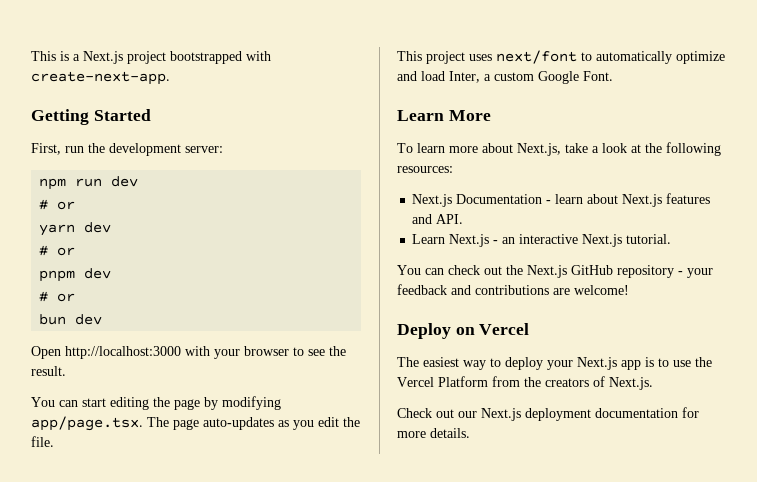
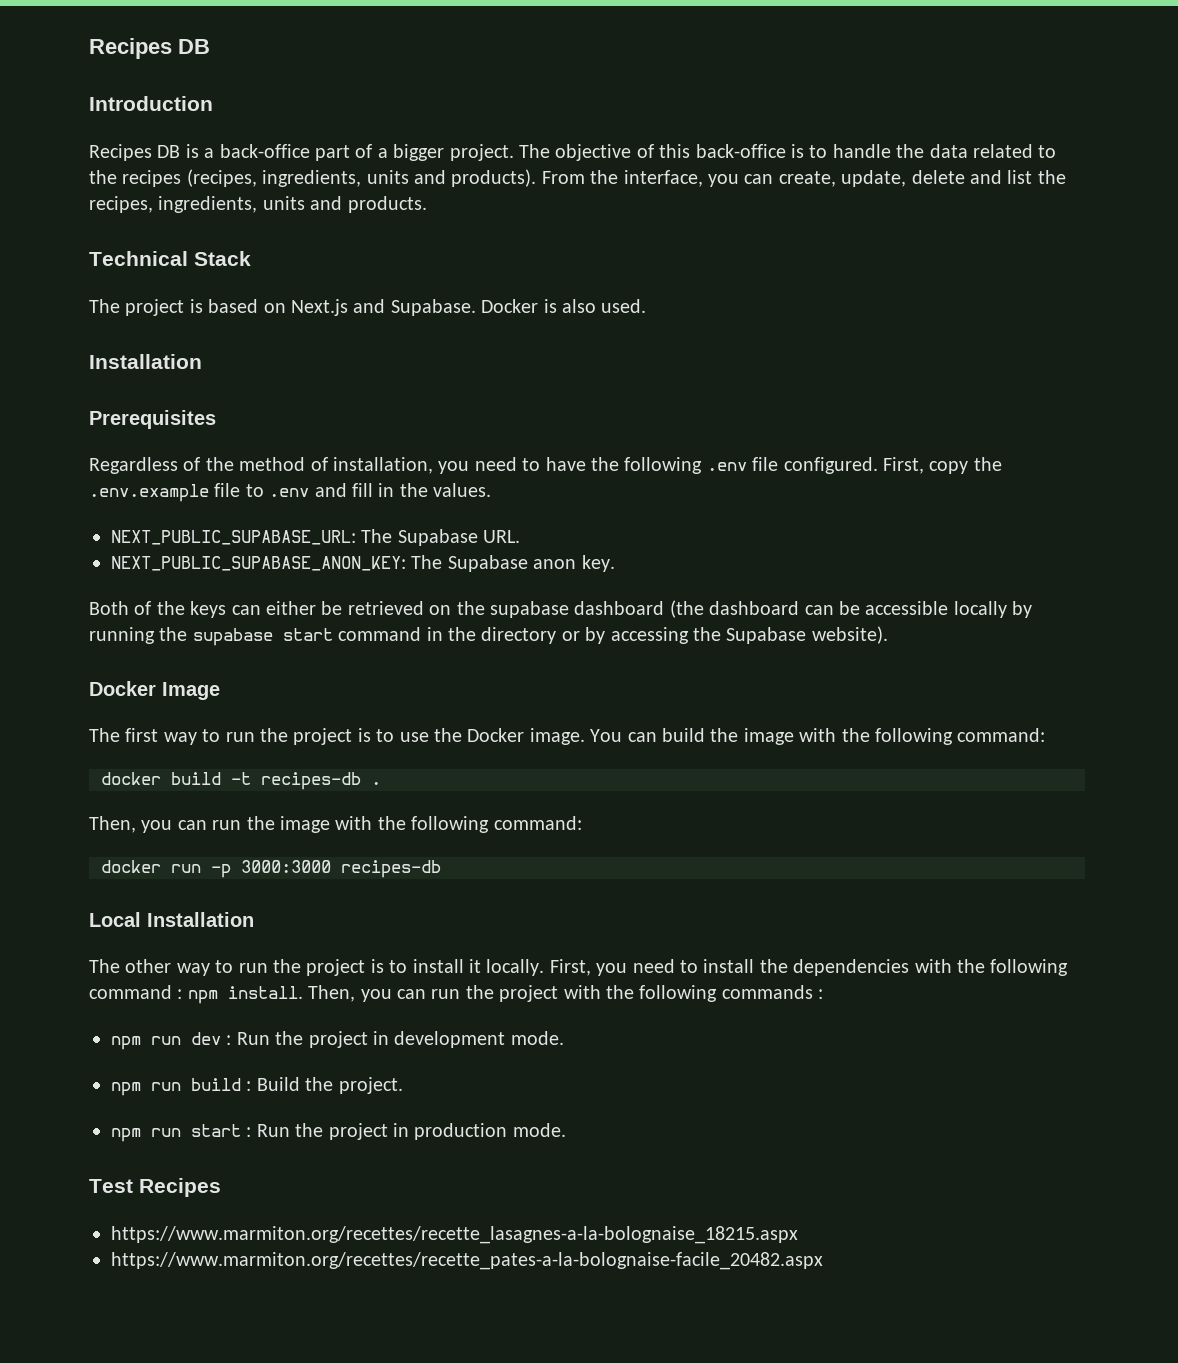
[31,51,271,64] [31,71,170,85] [31,109,151,125] [31,143,223,156] [39,176,139,190] [39,199,76,210] [39,222,112,236] [39,245,76,256] [39,268,112,282] [39,291,76,302] [39,314,103,325] [31,346,346,359] [31,366,66,376] [31,396,281,410] [31,416,360,431] [31,436,54,447] [397,50,725,64] [397,71,613,84] [397,110,491,121] [397,142,721,156] [397,166,453,173] [412,193,711,207] [412,214,464,224] [412,234,672,247] [397,265,713,278] [397,284,629,295] [397,323,530,339] [397,357,712,370] [397,376,653,390] [397,407,699,421] [397,428,470,438] This is a Next.js project bootstrapped with create-next-app. // Getting Started // First, run the development server: // npm run dev // # or // yarn dev // # or // pnpm dev // # or // bun dev // Open http://localhost:3000 with your browser to see the result. // You can start editing the page by modifying app/page.tsx. The page auto-updates as you edit the file. // This project uses next/font to automatically optimize and load Inter, a custom Google Font. // Learn More // To learn more about Next.js, take a look at the following resources: // Next.js Documentation - learn about Next.js features and API. // Learn Next.js - an interactive Next.js tutorial. // You can check out the Next.js GitHub repository - your feedback and contributions are welcome! // Deploy on Vercel // The easiest way to deploy your Next.js app is to use the Vercel Platform from the creators of Next.js. // Check out our Next.js deployment documentation for more details. -> [89,38,210,59] [89,96,213,111] [89,144,1057,161] [89,169,1066,187] [89,196,427,213] [89,251,251,266] [89,299,647,316] [89,354,202,369] [89,410,216,429] [89,457,1002,474] [89,483,492,502] [111,529,521,546] [111,555,615,572] [89,600,1033,618] [89,626,888,646] [89,681,220,700] [89,728,1046,745] [101,772,381,790] [89,816,582,833] [101,860,441,878] [89,912,254,927] [89,959,1069,976] [89,985,824,1004] [111,1031,564,1050] [111,1077,403,1096] [111,1123,566,1142] [89,1178,221,1197] [111,1226,798,1244] [111,1252,823,1270] Recipes DB // Introduction // Recipes DB is a back-office part of a bigger project. The objective of this back-office is to handle the data related to the recipes (recipes, ingredients, units and products). From the interface, you can create, update, delete and list the recipes, ingredients, units and products. // Technical Stack // The project is based on Next.js and Supabase. Docker is also used. // Installation // Prerequisites // Regardless of the method of installation, you need to have the following .env file configured. First, copy the .env.example file to .env and fill in the values. // NEXT_PUBLIC_SUPABASE_URL: The Supabase URL. // NEXT_PUBLIC_SUPABASE_ANON_KEY: The Supabase anon key. // Both of the keys can either be retrieved on the supabase dashboard (the dashboard can be accessible locally by running the supabase start command in the directory or by accessing the Supabase website). // Docker Image // The first way to run the project is to use the Docker image. You can build the image with the following command: // docker build -t recipes-db . // Then, you can run the image with the following command: // docker run -p 3000:3000 recipes-db // Local Installation // The other way to run the project is to install it locally. First, you need to install the dependencies with the following command : npm install. Then, you can run the project with the following commands : // npm run dev : Run the project in development mode. // npm run build : Build the project. // npm run start : Run the project in production mode. // Test Recipes // https://www.marmiton.org/recettes/recette_lasagnes-a-la-bolognaise_18215.aspx // https://www.marmiton.org/recettes/recette_pates-a-la-bolognaise-facile_20482.aspx

